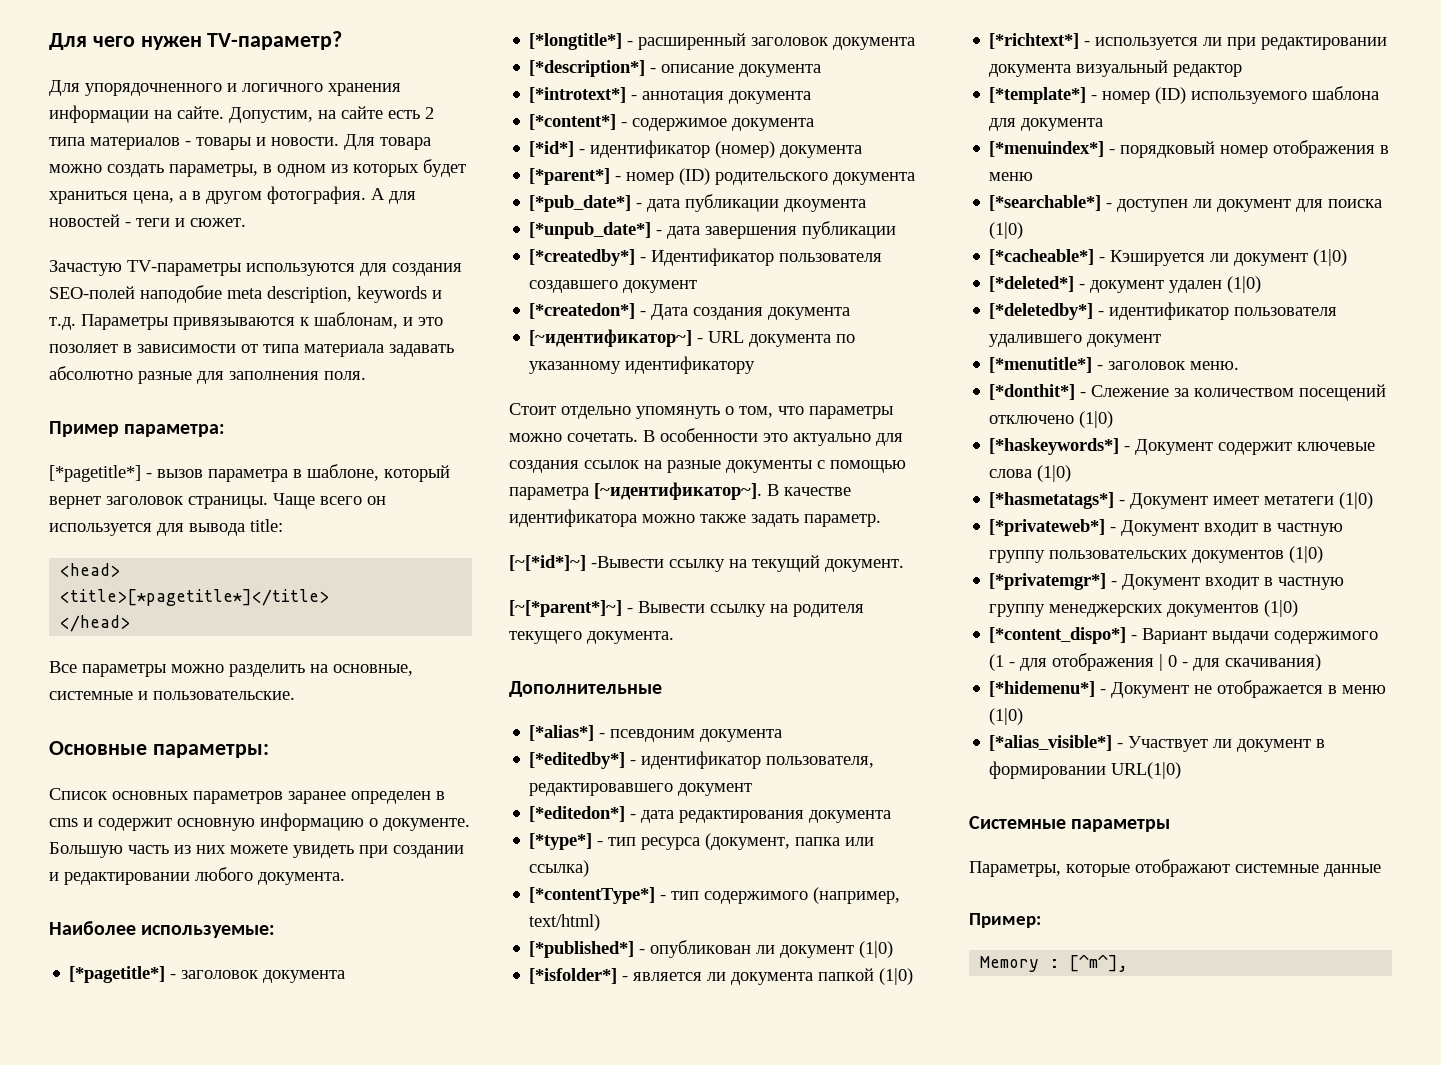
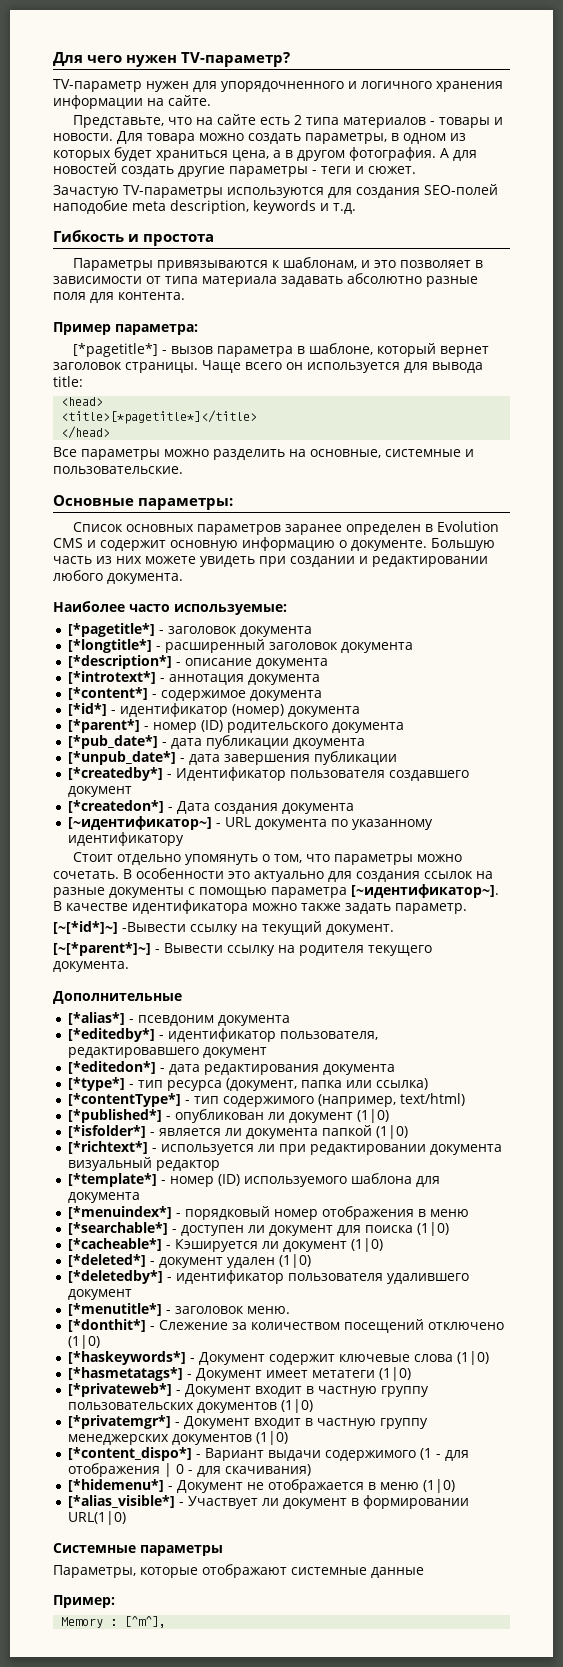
[49,80,80,96] Для -> [53,79,217,92] TV-параметр нужен для
[229,107,313,123] Допустим, -> [72,115,192,128] // Представьте, что
(120, 220) none -> [121,166,308,177] создать другие параметры
(76, 323) none -> [53,230,215,246] // Гибкость и простота //
[49,344,118,353] позоляет -> [399,260,471,268] позволяет
[197,371,366,384] для заполнения поля. -> [53,292,185,303] поля для контента.
[49,818,78,827] cms -> [436,521,499,532] [53,538,83,548] Evolution CMS
(136, 928) none -> [129,604,170,612] часто

